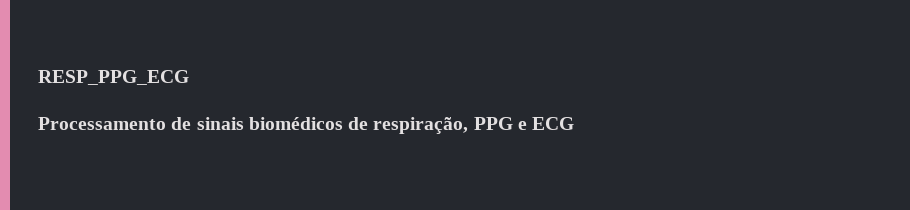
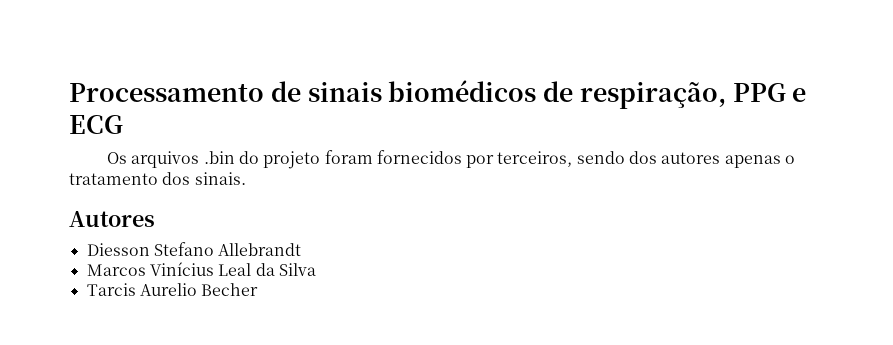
[38,70,189,85] RESP_PPG_ECG // -> (69, 92) none
(575, 123) none -> [106,150,796,169] [69,172,246,185] [69,211,155,227] [86,242,302,256] [86,262,316,276] [86,283,259,296] // Os arquivos .bin do projeto foram fornecidos por terceiros, sendo dos autores apenas o tratamento dos sinais. // Autores // Diesson Stefano Allebrandt // Marcos Vinícius Leal da Silva // Tarcis Aurelio Becher

